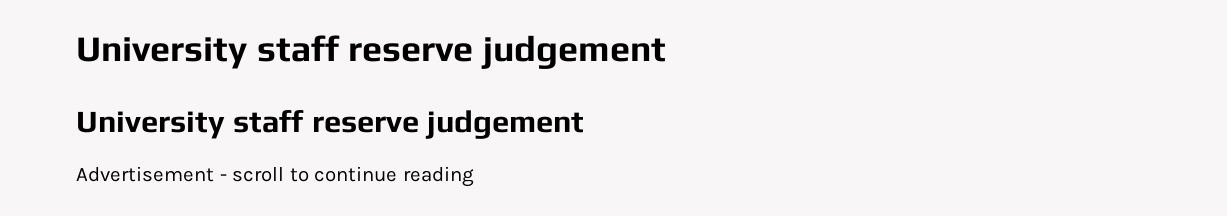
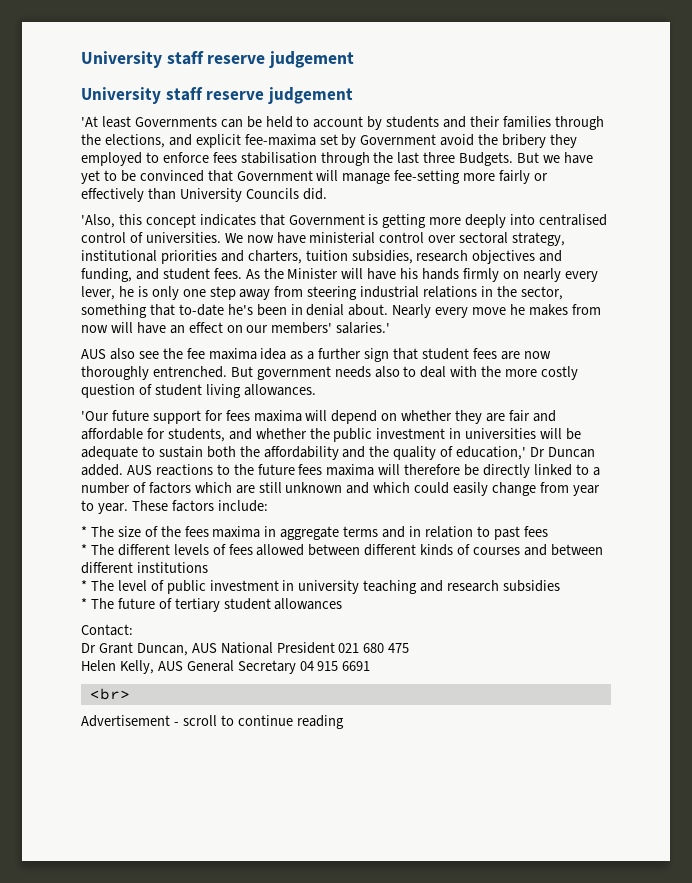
(585, 124) none -> [81,116,604,130] [81,134,578,148] [81,152,593,166] [81,170,549,184] [81,188,327,202] [81,214,608,228] [81,232,566,246] [81,250,563,264] [81,268,598,282] [81,286,563,300] [81,304,601,318] [81,322,391,334] [81,348,551,362] [81,366,579,380] [81,384,316,398] [81,410,556,424] [81,428,582,442] [81,446,595,460] [81,464,600,478] [81,482,600,496] [81,500,268,514] [81,526,548,540] [81,544,603,556] [81,562,208,574] [81,580,561,594] [81,598,343,612] [81,624,133,636] [81,642,410,656] [81,660,371,674] [89,688,130,700] // 'At least Governments can be held to account by students and their families through the elections, and explicit fee-maxima set by Government avoid the bribery they employed to enforce fees stabilisation through the last three Budgets. But we have yet to be convinced that Government will manage fee-setting more fairly or effectively than University Councils did. // 'Also, this concept indicates that Government is getting more deeply into centralised control of universities. We now have ministerial control over sectoral strategy, institutional priorities and charters, tuition subsidies, research objectives and funding, and student fees. As the Minister will have his hands firmly on nearly every lever, he is only one step away from steering industrial relations in the sector, something that to-date he's been in denial about. Nearly every move he makes from now will have an effect on our members' salaries.' // AUS also see the fee maxima idea as a further sign that student fees are now thoroughly entrenched. But government needs also to deal with the more costly question of student living allowances. // 'Our future support for fees maxima will depend on whether they are fair and affordable for students, and whether the public investment in universities will be adequate to sustain both the affordability and the quality of education,' Dr Duncan added. AUS reactions to the future fees maxima will therefore be directly linked to a number of factors which are still unknown and which could easily change from year to year. These factors include: // * The size of the fees maxima in aggregate terms and in relation to past fees // * The different levels of fees allowed between different kinds of courses and between different institutions // * The level of public investment in university teaching and research subsidies // * The future of tertiary student allowances // Contact: // Dr Grant Duncan, AUS National President 021 680 475 // Helen Kelly, AUS General Secretary 04 915 6691 // <br>

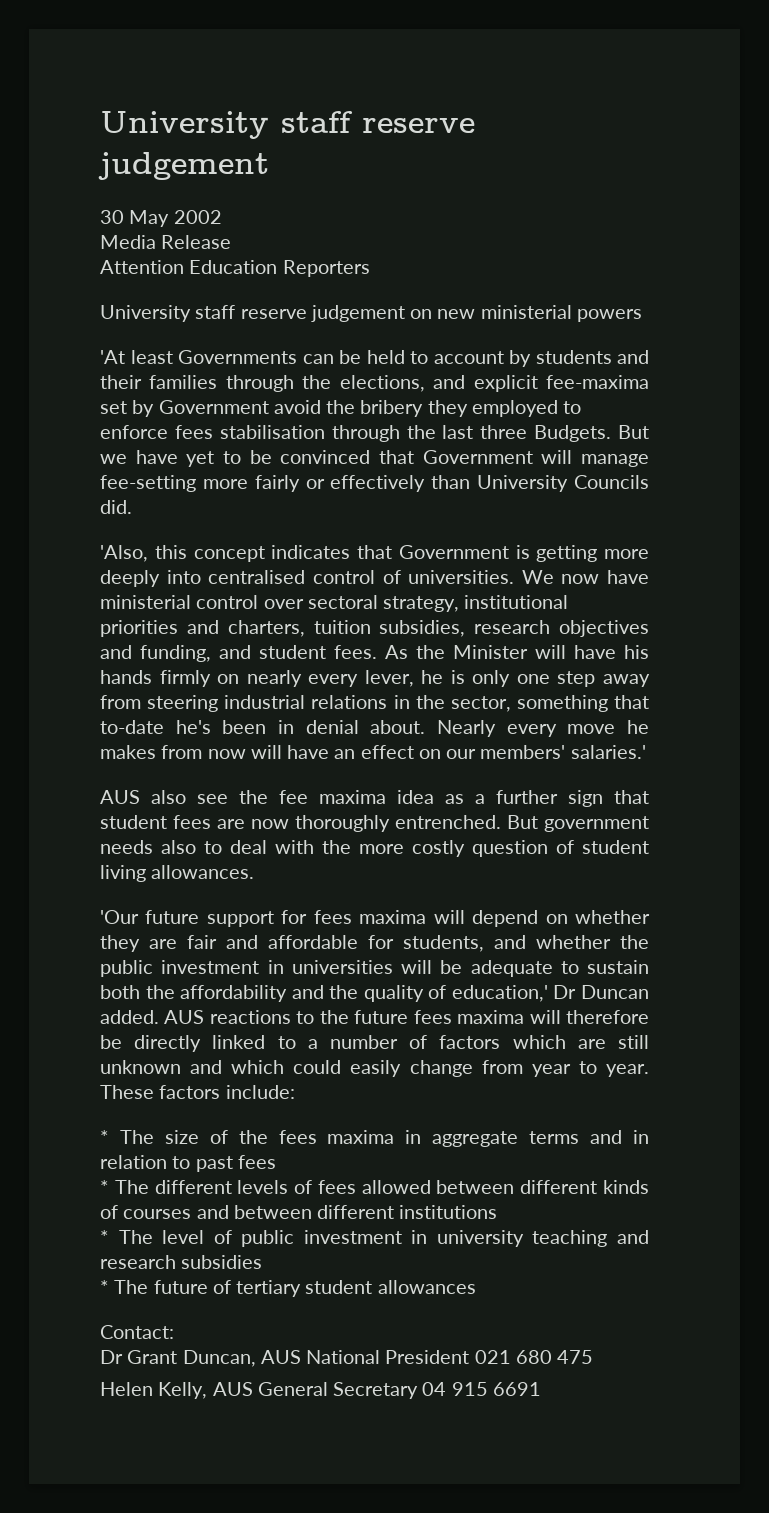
[81,51,355,68] [81,87,353,104] University staff reserve judgement // University staff reserve judgement -> [100,111,475,139] [98,152,269,180] [100,210,222,227] [100,235,232,249] [100,260,370,277] [100,305,642,322] University staff reserve judgement // 30 May 2002 // Media Release // Attention Education Reporters // University staff reserve judgement on new ministerial powers
[89,688,130,700] [81,715,344,729] // <br> // Advertisement - scroll to continue reading -> (541, 1389) none

